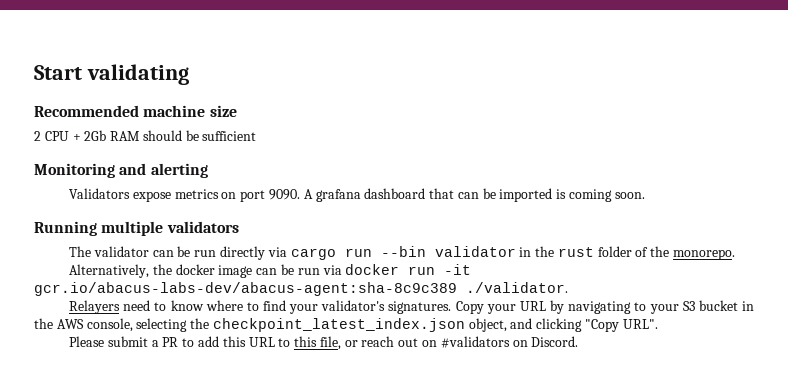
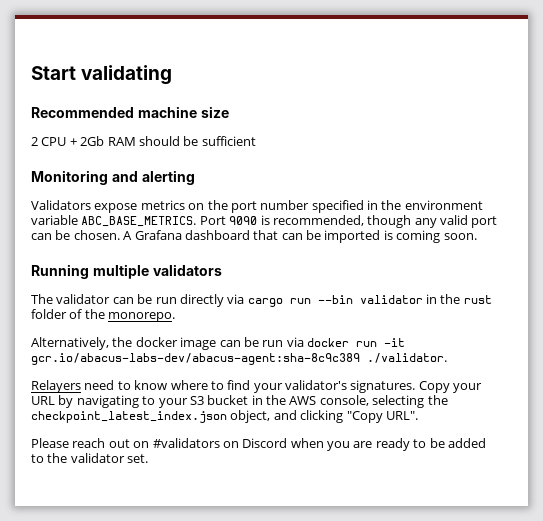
[240,189,361,202] port 9090. A grafana -> [207,200,483,213] [31,215,498,228] [31,230,182,240] the port number specified in the environment variable ABC_BASE_METRICS. Port 9090 is recommended, though any valid port can be chosen. A Grafana
[107,336,358,350] submit a PR to add this URL to this file, or -> (69, 443) none
[531,336,579,347] Discord. -> [242,438,486,451] [31,453,149,463] Discord when you are ready to be added to the validator set.

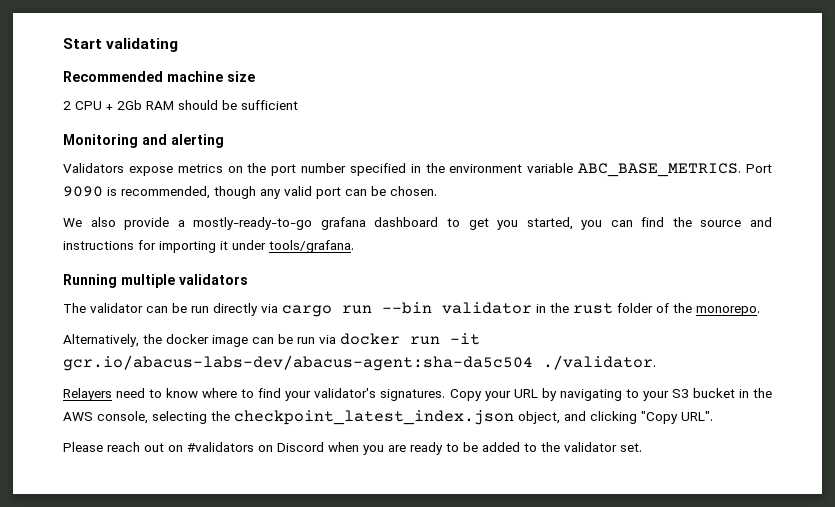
[123,230,477,243] A Grafana dashboard that can be imported is coming soon. -> [63,217,772,230] [63,240,354,253] // We also provide a mostly-ready-to-go grafana dashboard to get you started, you can find the source and instructions for importing it under tools/grafana.
[31,353,360,365] gcr.io/abacus-labs-dev/abacus-agent:sha-8c9c389 -> [63,355,533,371] gcr.io/abacus-labs-dev/abacus-agent:sha-da5c504

